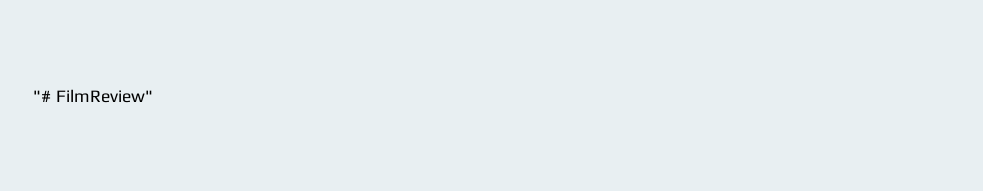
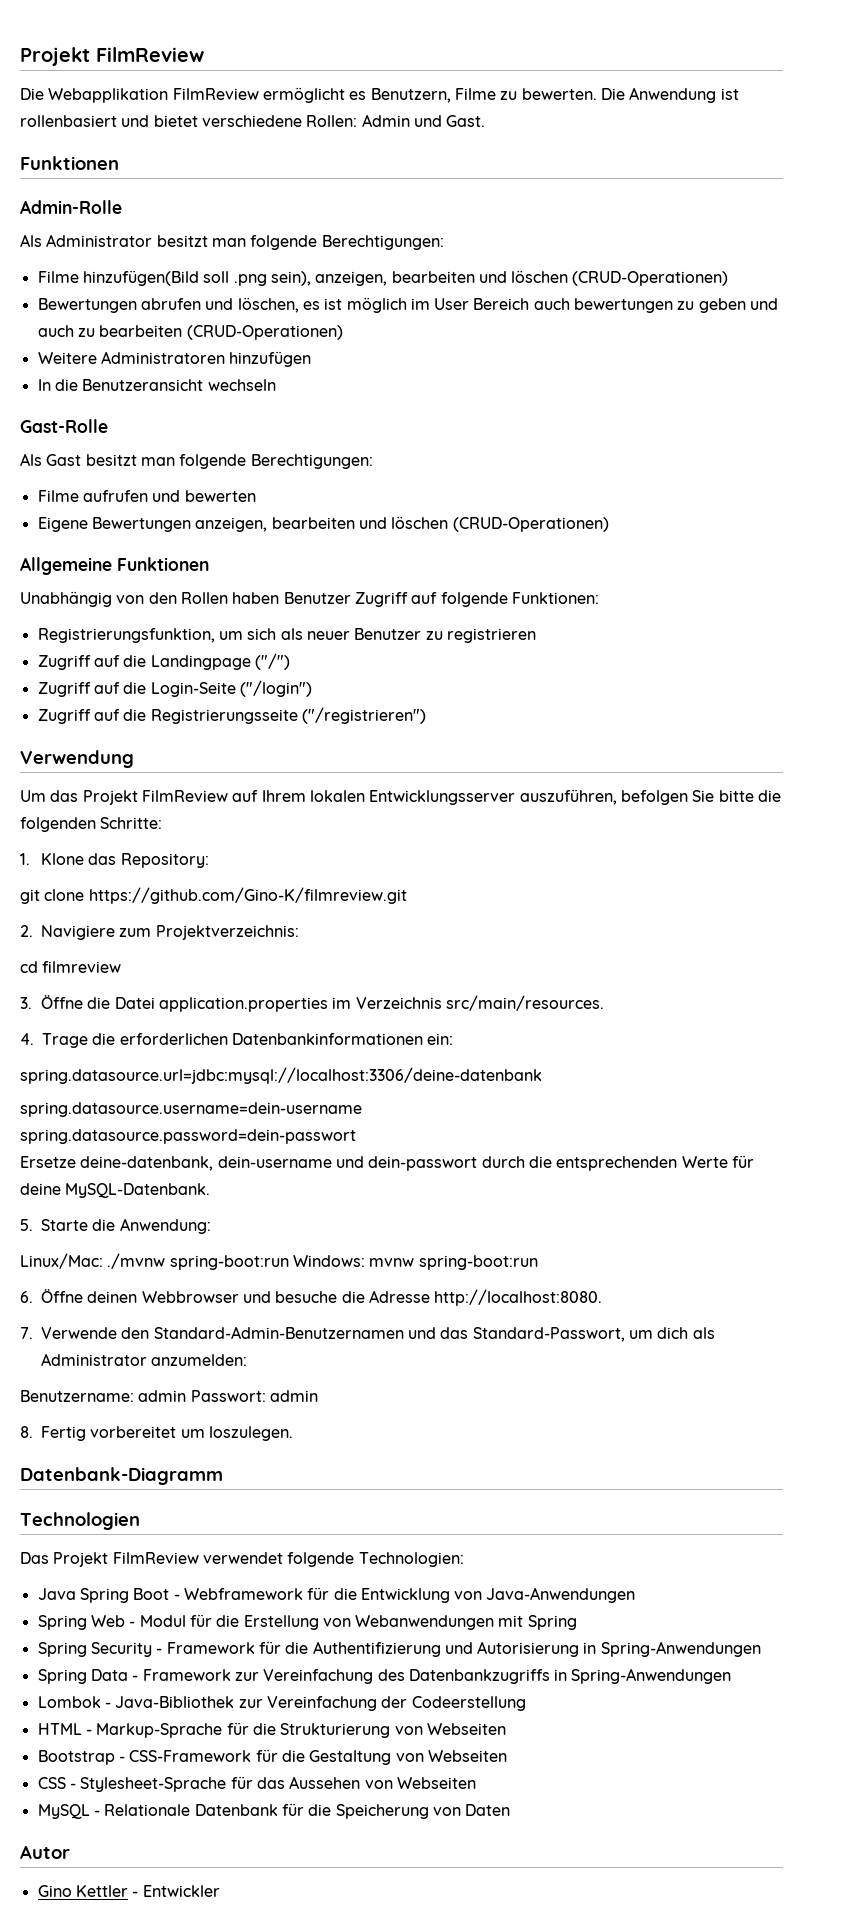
[33,89,153,103] "# FilmReview" -> [20,47,204,66] [20,87,739,103] [20,114,486,127] [20,156,119,170] [20,200,122,214] [20,234,444,250] [37,270,729,286] [37,297,779,313] [37,325,343,340] [37,351,312,367] [37,379,276,391] [20,419,108,433] [20,453,373,469] [37,490,256,502] [37,516,609,532] [20,557,209,575] [20,591,599,607] [37,628,536,643] [37,653,290,670] [37,680,312,697] [37,707,426,724] [20,750,134,768] [20,789,781,805] [20,817,163,832] [20,853,209,868] [20,887,407,904] [20,925,299,940] [20,961,122,973] [20,995,604,1012] [20,1033,454,1048] [20,1067,542,1084] [20,1102,362,1117] [20,1129,356,1144] [20,1155,754,1171] [20,1183,211,1198] [20,1218,211,1234] [20,1253,538,1270] [20,1289,603,1306] [20,1326,715,1342] [41,1353,248,1366] [20,1390,318,1402] [20,1426,293,1441] [20,1467,223,1485] [20,1512,140,1530] [20,1552,464,1567] [37,1587,636,1603] [37,1614,577,1630] [37,1641,761,1657] [37,1668,732,1684] [37,1696,526,1711] [37,1722,506,1738] [37,1749,507,1765] [37,1776,476,1792] [37,1803,511,1819] [20,1845,70,1859] [37,1885,220,1897] Projekt FilmReview // Die Webapplikation FilmReview ermöglicht es Benutzern, Filme zu bewerten. Die Anwendung ist rollenbasiert und bietet verschiedene Rollen: Admin und Gast. // Funktionen // Admin-Rolle // Als Administrator besitzt man folgende Berechtigungen: // Filme hinzufügen(Bild soll .png sein), anzeigen, bearbeiten und löschen (CRUD-Operationen) // Bewertungen abrufen und löschen, es ist möglich im User Bereich auch bewertungen zu geben und auch zu bearbeiten (CRUD-Operationen) // Weitere Administratoren hinzufügen // In die Benutzeransicht wechseln // Gast-Rolle // Als Gast besitzt man folgende Berechtigungen: // Filme aufrufen und bewerten // Eigene Bewertungen anzeigen, bearbeiten und löschen (CRUD-Operationen) // Allgemeine Funktionen // Unabhängig von den Rollen haben Benutzer Zugriff auf folgende Funktionen: // Registrierungsfunktion, um sich als neuer Benutzer zu registrieren // Zugriff auf die Landingpage ("/") // Zugriff auf die Login-Seite ("/login") // Zugriff auf die Registrierungsseite ("/registrieren") // Verwendung // Um das Projekt FilmReview auf Ihrem lokalen Entwicklungsserver auszuführen, befolgen Sie bitte die folgenden Schritte: // 1. Klone das Repository: // git clone https://github.com/Gino-K/filmreview.git // 2. Navigiere zum Projektverzeichnis: // cd filmreview // 3. Öffne die Datei application.properties im Verzeichnis src/main/resources. // 4. Trage die erforderlichen Datenbankinformationen ein: // spring.datasource.url=jdbc:mysql://localhost:3306/deine-datenbank // spring.datasource.username=dein-username // spring.datasource.password=dein-passwort // Ersetze deine-datenbank, dein-username und dein-passwort durch die entsprechenden Werte für deine MySQL-Datenbank. // 5. Starte die Anwendung: // Linux/Mac: ./mvnw spring-boot:run Windows: mvnw spring-boot:run // 6. Öffne deinen Webbrowser und besuche die Adresse http://localhost:8080. // 7. Verwende den Standard-Admin-Benutzernamen und das Standard-Passwort, um dich als Administrator anzumelden: // Benutzername: admin Passwort: admin // 8. Fertig vorbereitet um loszulegen. // Datenbank-Diagramm // Technologien // Das Projekt FilmReview verwendet folgende Technologien: // Java Spring Boot - Webframework für die Entwicklung von Java-Anwendungen // Spring Web - Modul für die Erstellung von Webanwendungen mit Spring // Spring Security - Framework für die Authentifizierung und Autorisierung in Spring-Anwendungen // Spring Data - Framework zur Vereinfachung des Datenbankzugriffs in Spring-Anwendungen // Lombok - Java-Bibliothek zur Vereinfachung der Codeerstellung // HTML - Markup-Sprache für die Strukturierung von Webseiten // Bootstrap - CSS-Framework für die Gestaltung von Webseiten // CSS - Stylesheet-Sprache für das Aussehen von Webseiten // MySQL - Relationale Datenbank für die Speicherung von Daten // Autor // Gino Kettler - Entwickler

